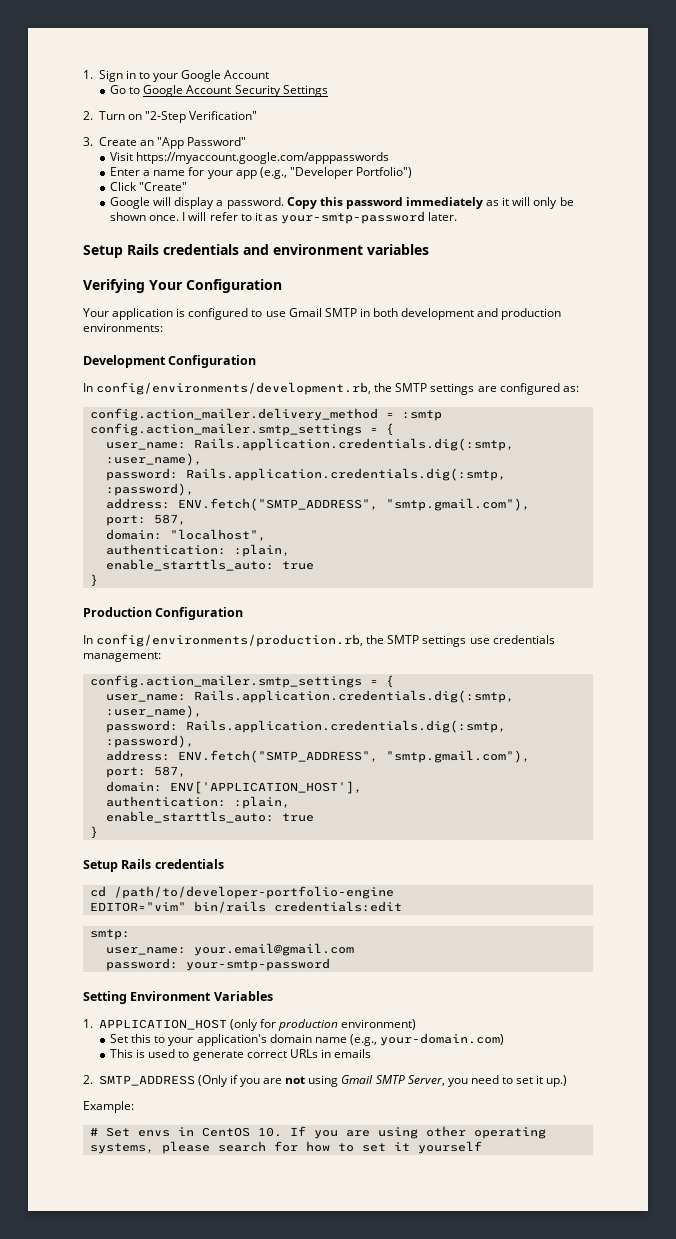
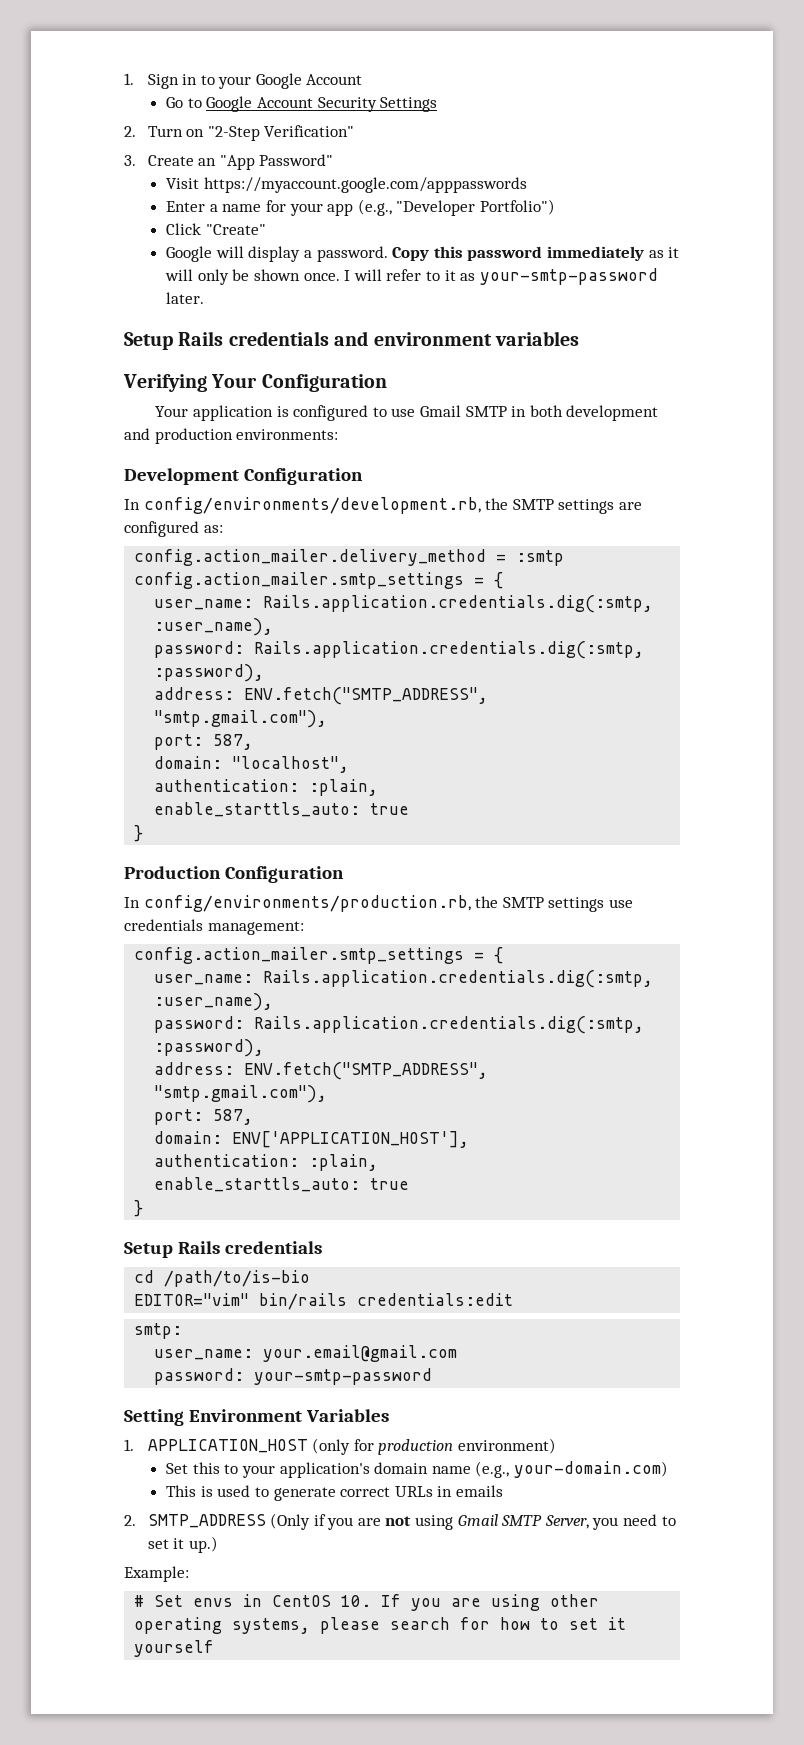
[113,886,394,899] /path/to/developer-portfolio-engine -> [164,1270,311,1287] /path/to/is-bio

